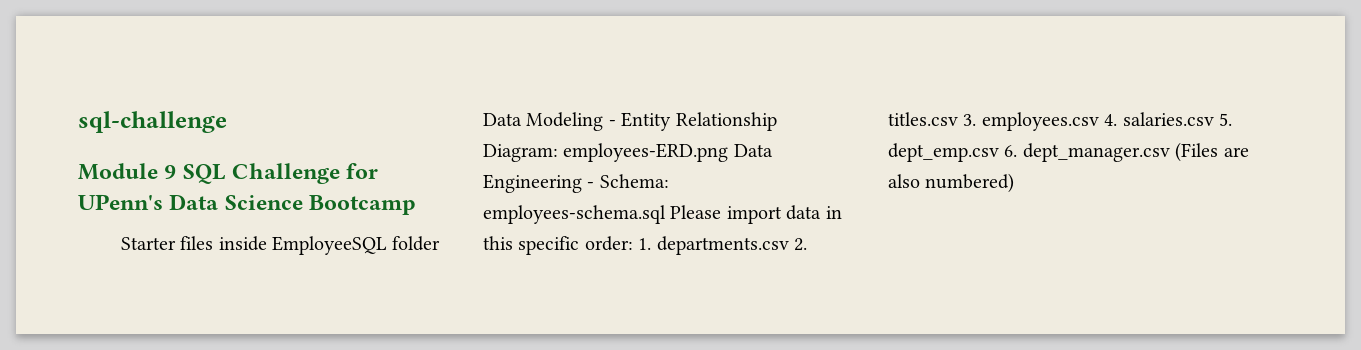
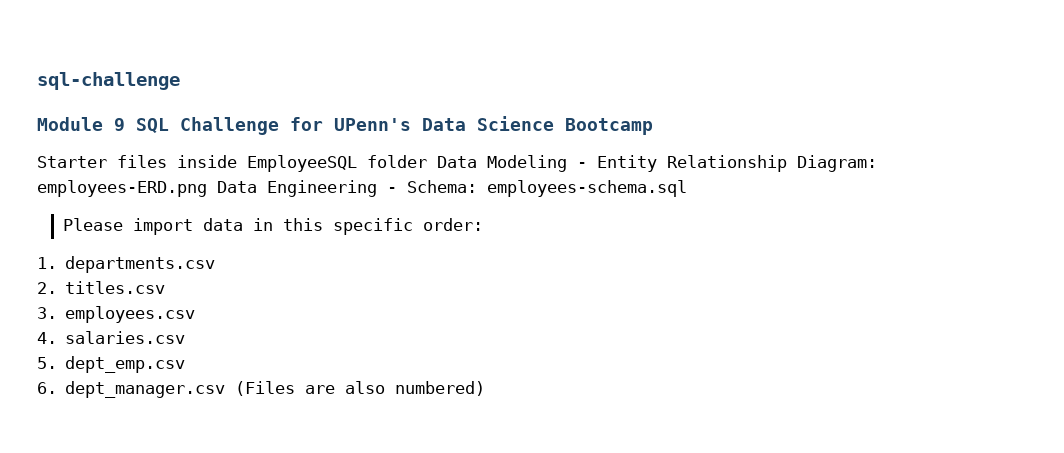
(666, 214) none -> (687, 188) //
(633, 243) none -> (483, 224) //
(789, 245) none -> (216, 264) //
(958, 119) none -> (166, 287) //
(1099, 121) none -> (196, 314) //
(1214, 119) none -> (186, 337) //
(999, 152) none -> (186, 364) //

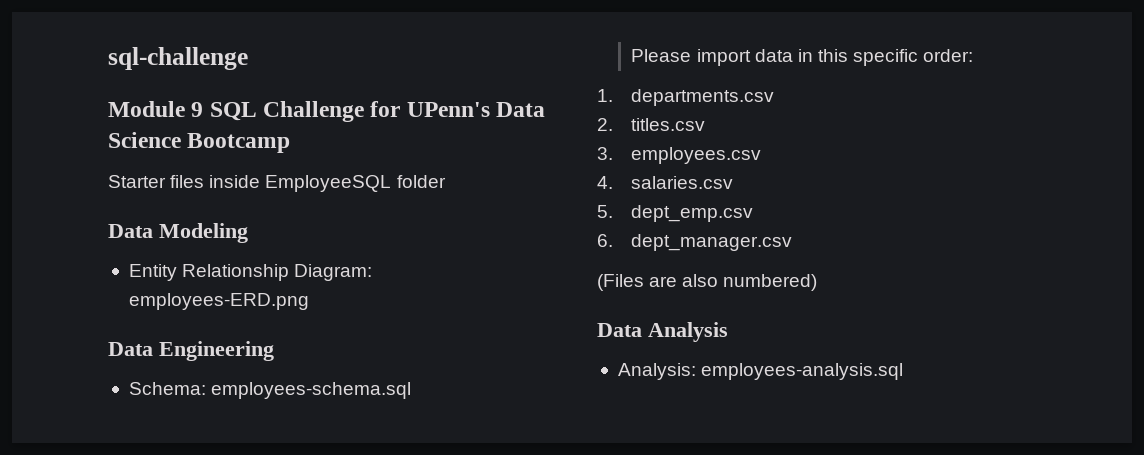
(427, 161) none -> (446, 181) //
[577,162,587,168] - -> (248, 233) //
(207, 188) none -> (309, 301) //
[387,187,397,193] - -> (274, 351) //
(226, 389) none -> (793, 242) //
(486, 388) none -> [597,322,728,342] [617,363,904,380] // Data Analysis // Analysis: employees-analysis.sql

